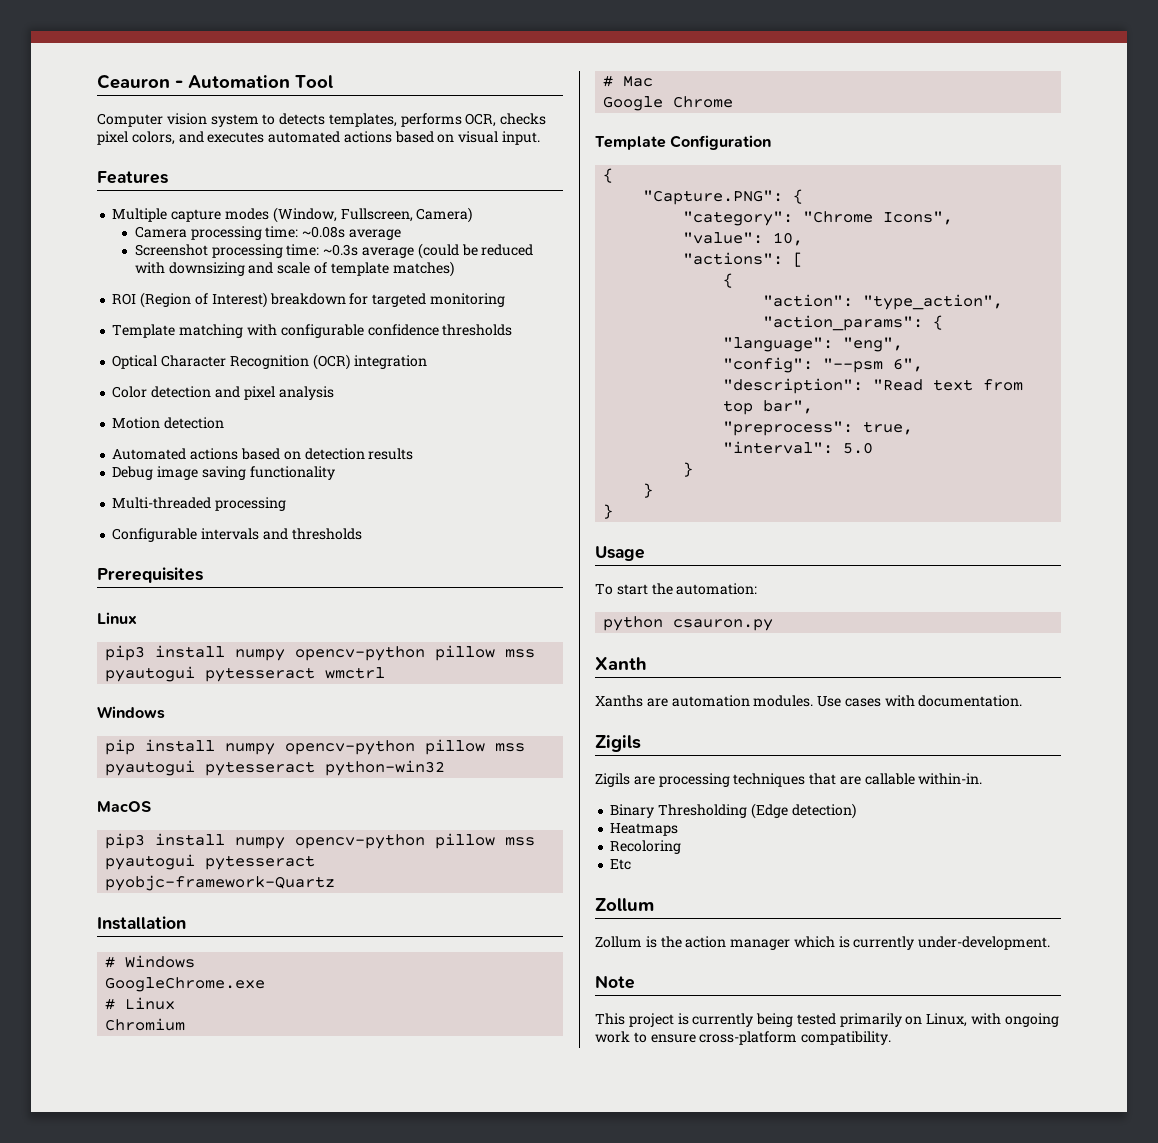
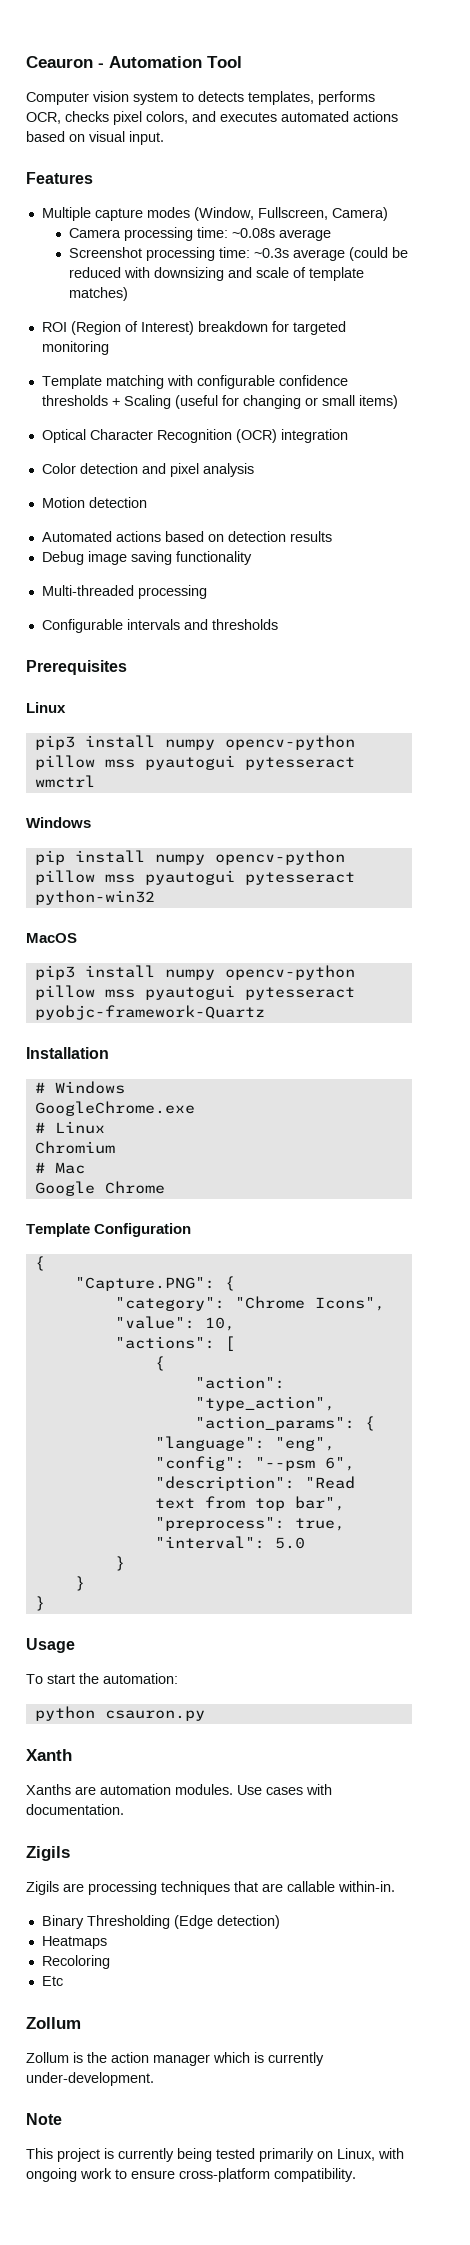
(513, 330) none -> [111,395,398,409] + Scaling (useful for changing or small items)

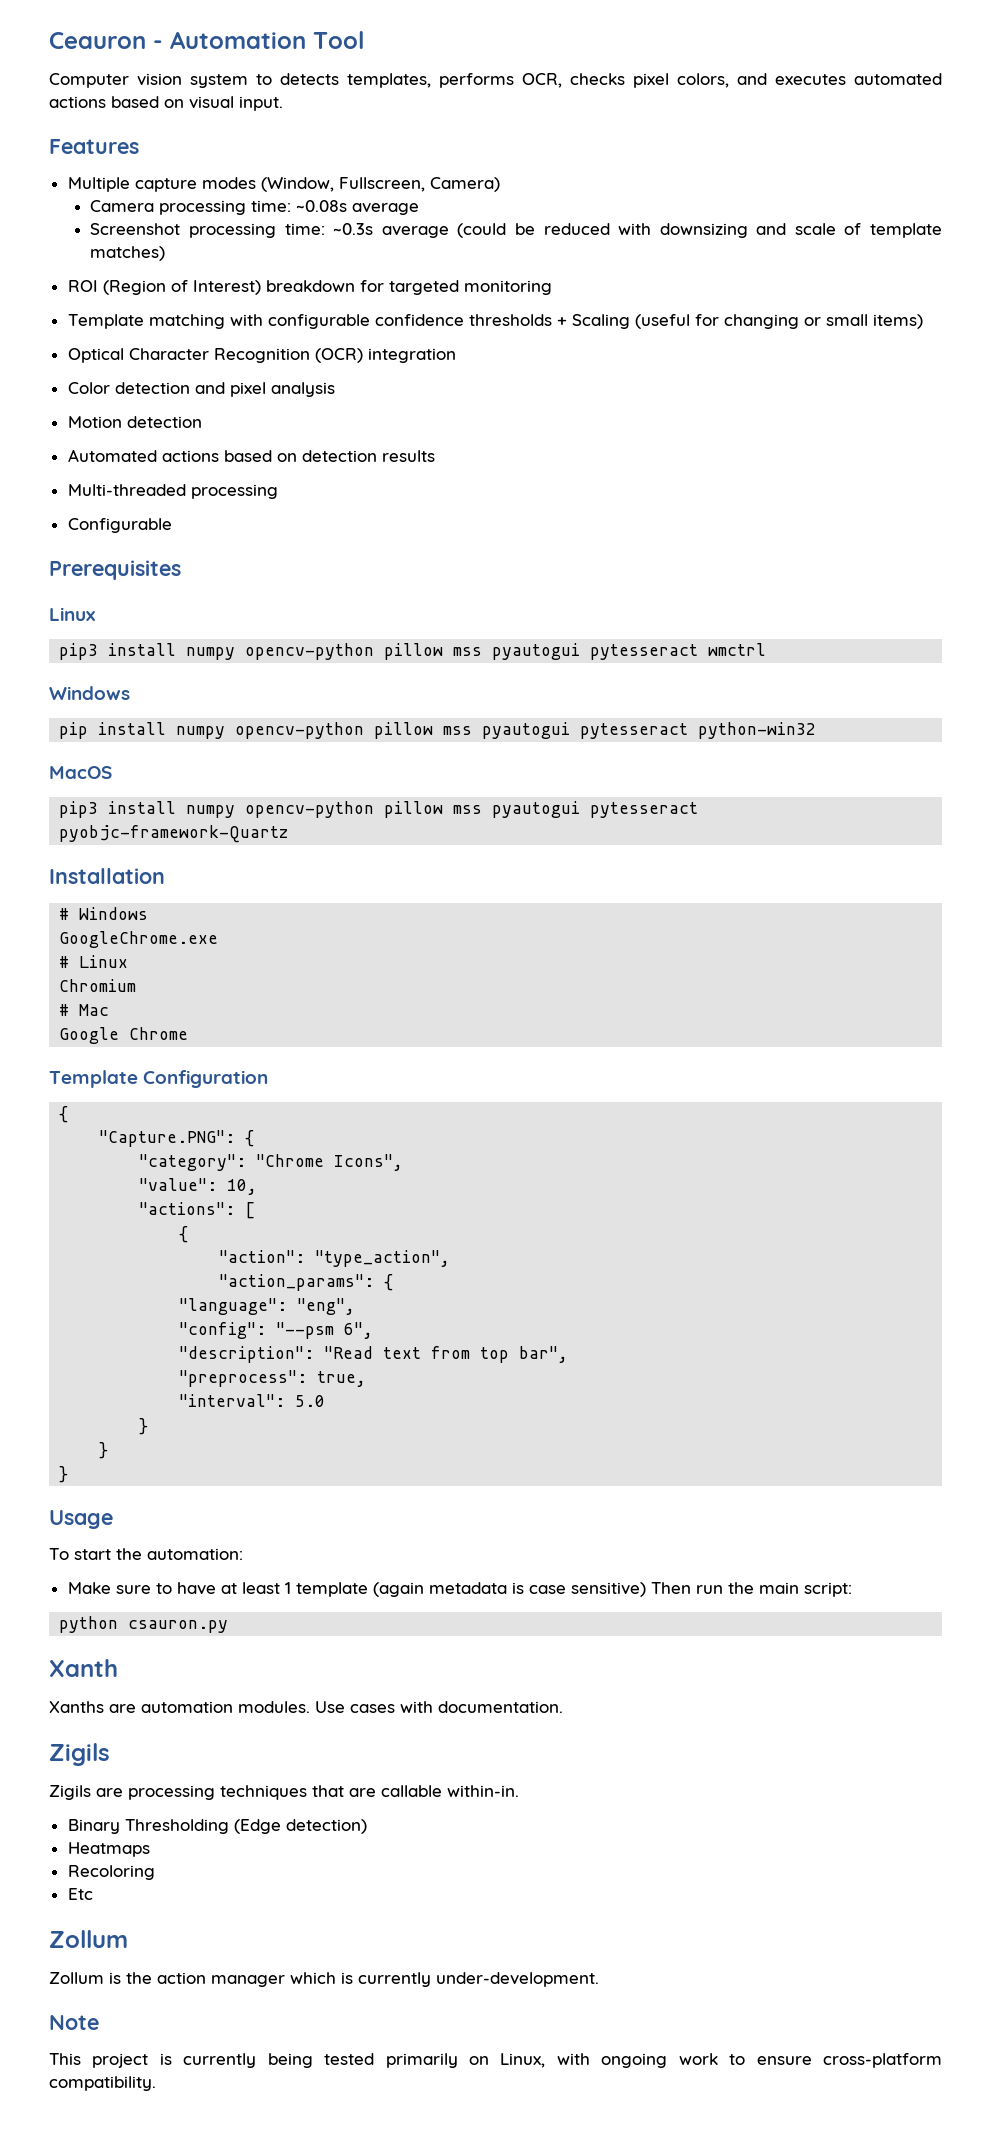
[41,551,252,565] // Debug image saving functionality -> (435, 456) none
[126,619,278,630] intervals and thresholds -> (172, 525) none
(178, 1678) none -> [67,1582,852,1597] // Make sure to have at least 1 template (again metadata is case sensitive) Then run the main script:

